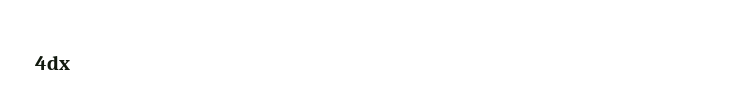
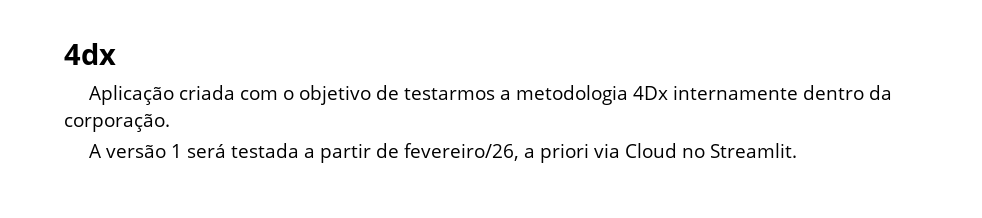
(70, 62) none -> [89,85,893,105] [64,114,170,132] [89,143,798,163] // Aplicação criada com o objetivo de testarmos a metodologia 4Dx internamente dentro da corporação. // A versão 1 será testada a partir de fevereiro/26, a priori via Cloud no Streamlit.

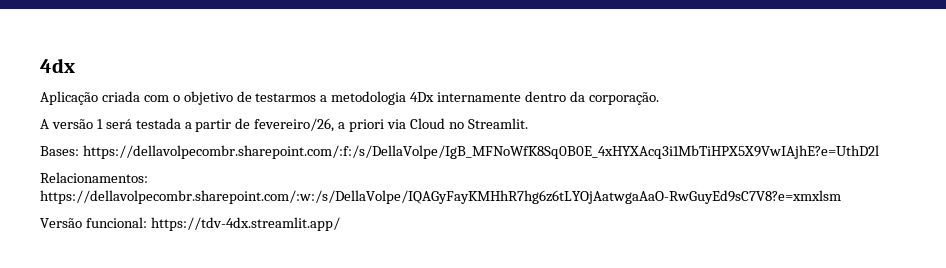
(798, 150) none -> [40,145,879,159] [40,172,148,183] [40,190,841,204] [40,217,340,231] // Bases: https://dellavolpecombr.sharepoint.com/:f:/s/DellaVolpe/IgB_MFNoWfK8Sq0B0E_4xHYXAcq3i1MbTiHPX5X9VwIAjhE?e=UthD2l // Relacionamentos: https://dellavolpecombr.sharepoint.com/:w:/s/DellaVolpe/IQAGyFayKMHhR7hg6z6tLYOjAatwgaAaO-RwGuyEd9sC7V8?e=xmxlsm // Versão funcional: https://tdv-4dx.streamlit.app/

